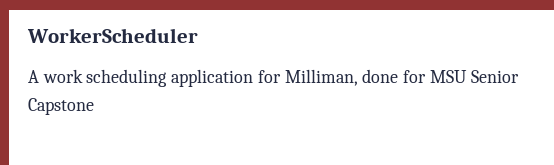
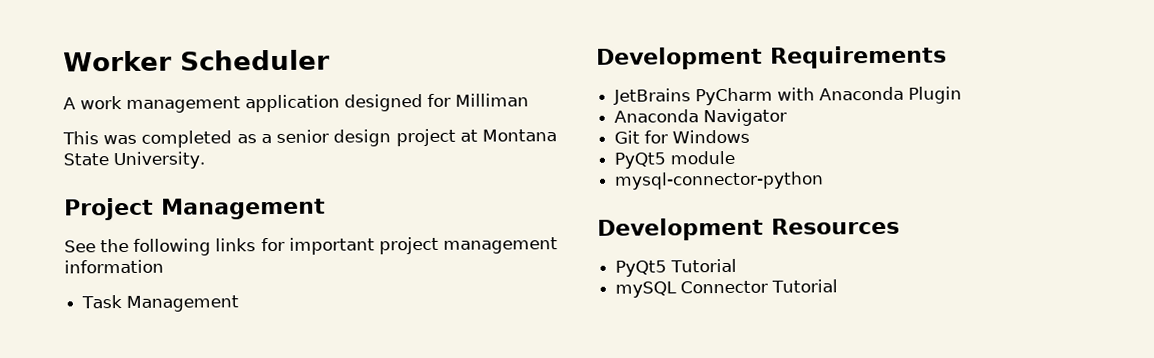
[27,28,198,43] WorkerScheduler -> [63,49,330,72] Worker Scheduler
[86,69,519,87] [28,98,94,115] scheduling application for Milliman, done for MSU Senior Capstone -> [126,93,529,113] [62,128,557,148] [63,151,205,170] [64,197,326,221] [64,236,558,256] [64,259,164,274] [81,295,240,312] [596,45,947,70] [613,86,963,106] [614,108,788,127] [614,129,751,144] [614,150,736,169] [614,171,825,190] [597,217,900,241] [615,258,738,277] [615,279,839,298] management application designed for Milliman // This was completed as a senior design project at Montana State University. // Project Management // See the following links for important project management information // Task Management // Development Requirements // JetBrains PyCharm with Anaconda Plugin // Anaconda Navigator // Git for Windows // PyQt5 module // mysql-connector-python // Development Resources // PyQt5 Tutorial // mySQL Connector Tutorial

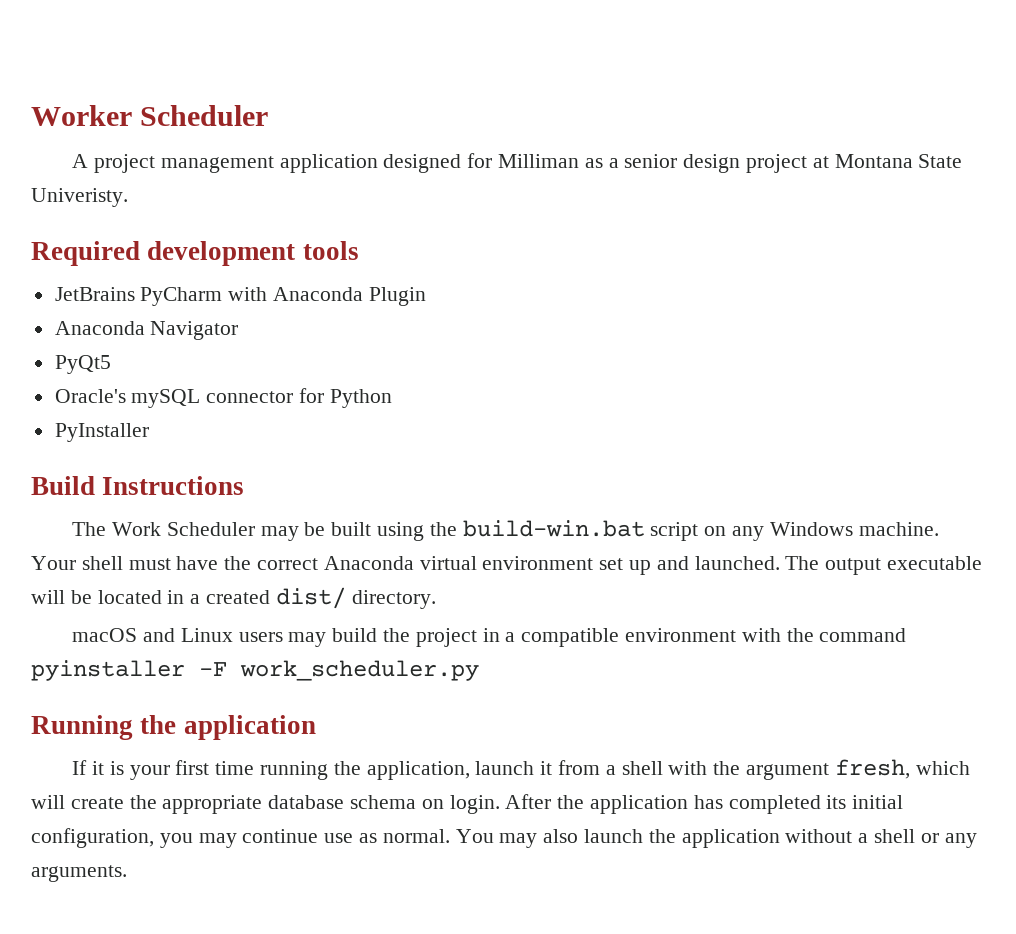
[80,96,122,110] work -> [93,154,155,173] project
[62,130,233,148] // This was completed -> (579, 161) none
[113,151,205,170] [64,197,326,221] [64,236,558,256] [64,259,164,274] [81,295,240,312] [596,45,947,70] University. // Project Management // See the following links for important project management information // Task Management // Development Requirements -> [31,188,128,207] [31,241,359,266] Univeristy. // Required development tools
[614,129,751,144] [614,150,736,169] [614,171,825,190] [597,217,900,241] [615,258,738,277] [615,279,839,298] Git for Windows // PyQt5 module // mysql-connector-python // Development Resources // PyQt5 Tutorial // mySQL Connector Tutorial -> [54,355,111,374] [54,388,392,408] [54,423,149,442] [31,476,245,495] [72,520,939,541] [31,556,983,575] [31,587,436,609] [72,628,907,647] [31,660,479,681] [31,715,316,740] [72,759,970,780] [31,794,904,814] [31,828,977,848] [31,865,127,882] PyQt5 // Oracle's mySQL connector for Python // PyInstaller // Build Instructions // The Work Scheduler may be built using the build-win.bat script on any Windows machine. Your shell must have the correct Anaconda virtual environment set up and launched. The output executable will be located in a created dist/ directory. // macOS and Linux users may build the project in a compatible environment with the command pyinstaller -F work_scheduler.py // Running the application // If it is your first time running the application, launch it from a shell with the argument fresh, which will create the appropriate database schema on login. After the application has completed its initial configuration, you may continue use as normal. You may also launch the application without a shell or any arguments.

